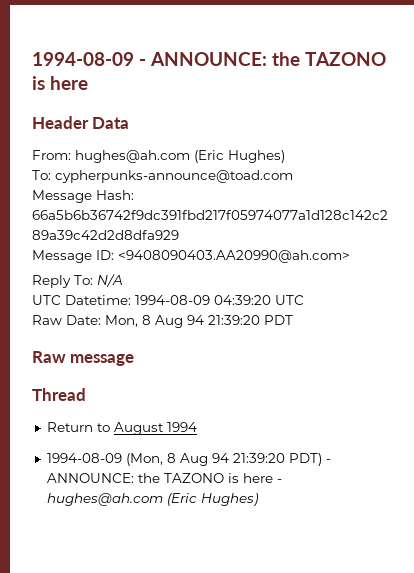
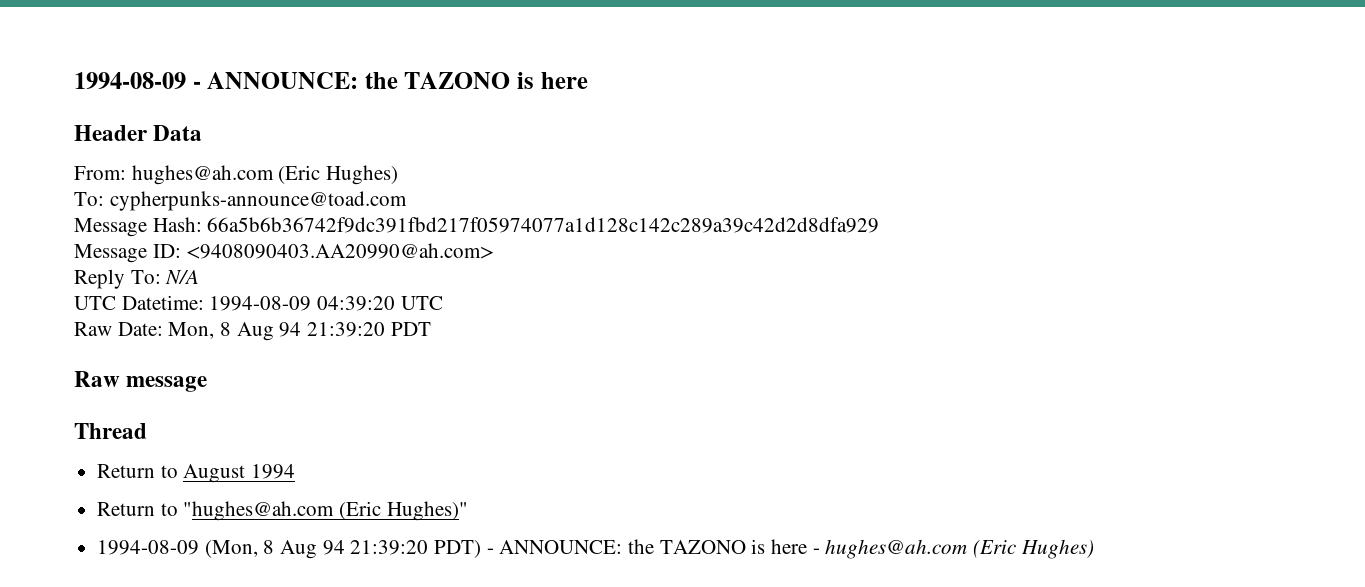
(197, 427) none -> [97,501,468,521] // Return to "hughes@ah.com (Eric Hughes)"

